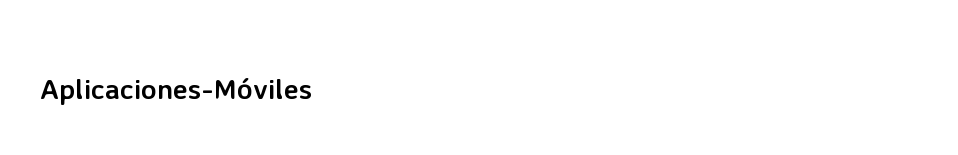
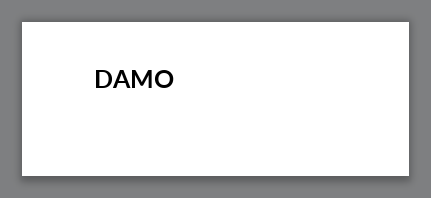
[40,78,312,105] Aplicaciones-Móviles -> [94,70,174,88] DAMO

